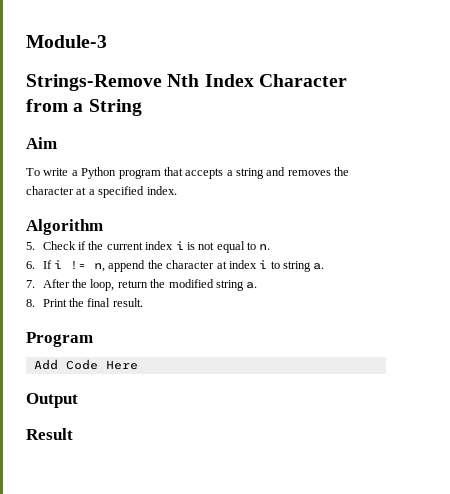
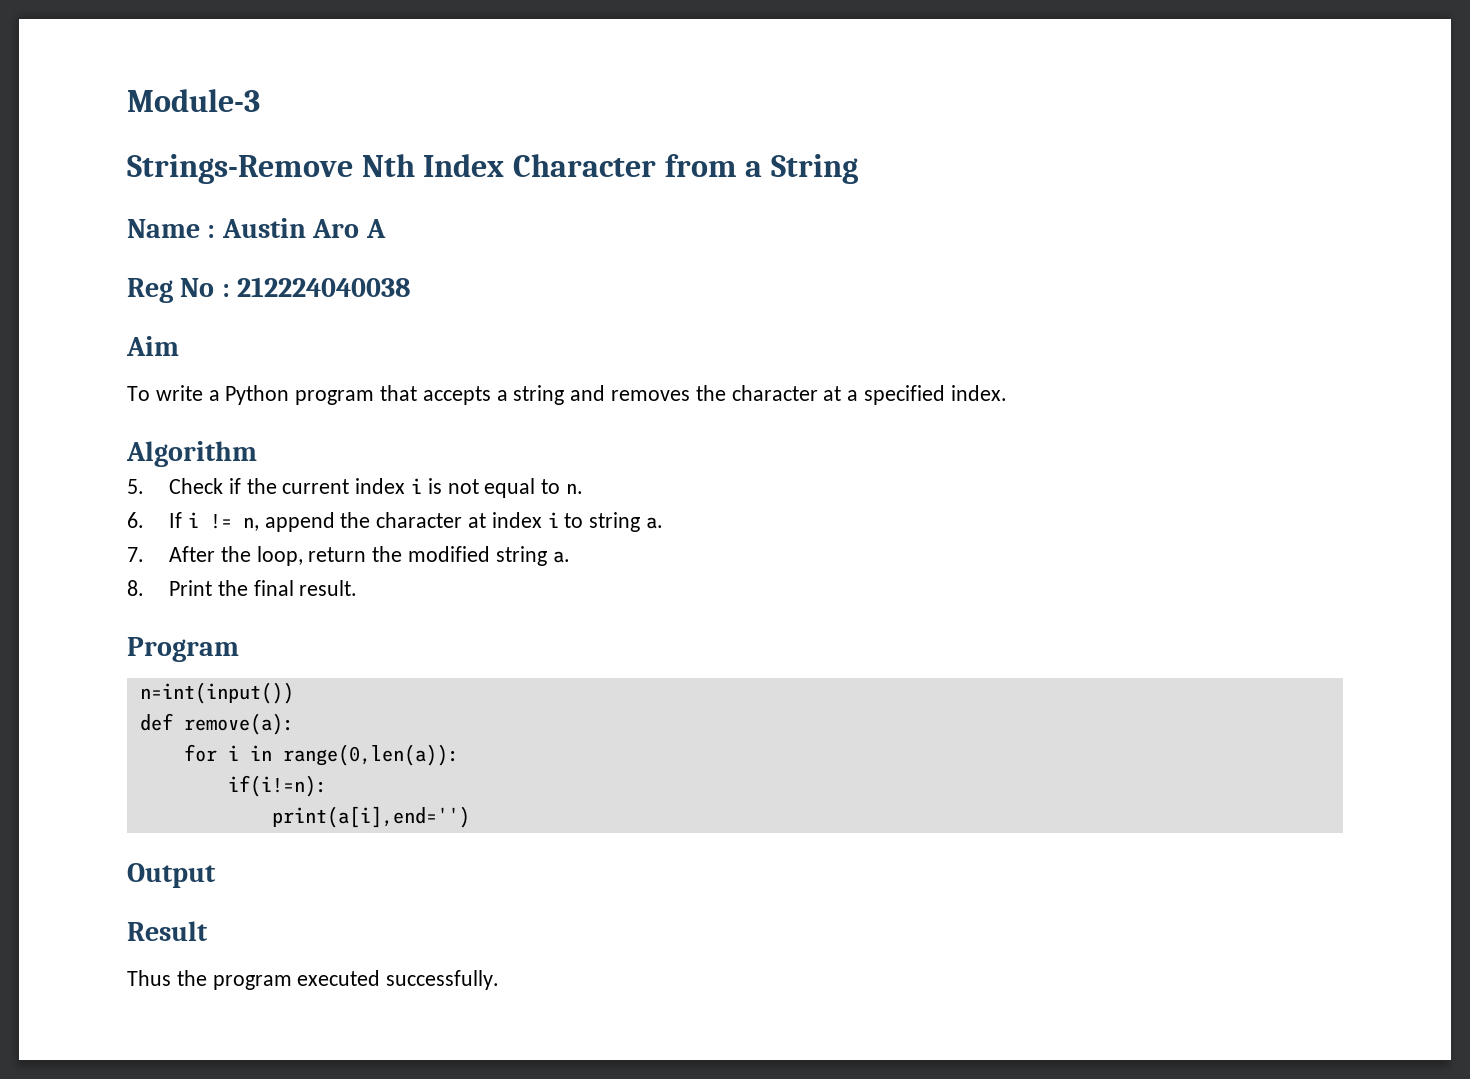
(142, 107) none -> [127,218,386,238] [127,277,412,303] // Name : Austin Aro A // Reg No : 212224040038
[33,359,138,370] [26,393,78,408] [26,428,73,440] Add Code Here // Output // Result -> [139,682,294,704] [139,713,294,735] [183,744,459,766] [227,775,327,797] [271,806,470,828] [127,863,216,888] [127,921,208,941] [127,970,500,990] n=int(input()) // def remove(a): // for i in range(0,len(a)): // if(i!=n): // print(a[i],end='') // Output // Result // Thus the program executed successfully.

